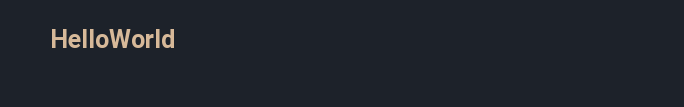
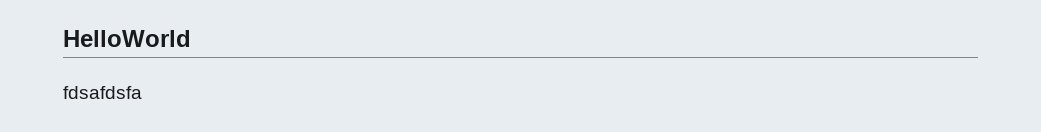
(175, 38) none -> [63,86,142,99] // fdsafdsfa

